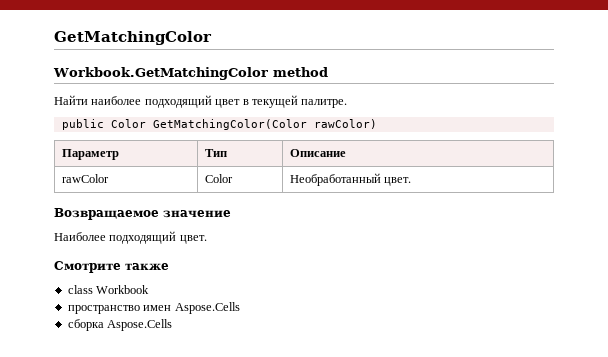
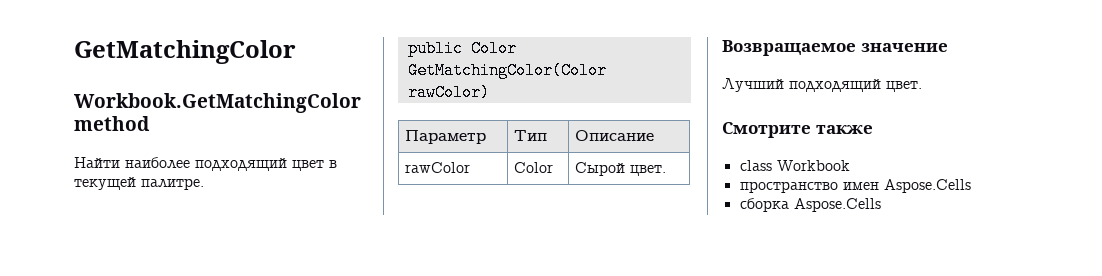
[289,173,381,186] Необработанный -> [575,162,626,176] Сырой
[54,232,106,241] Наиболее -> [722,78,784,92] Лучший

